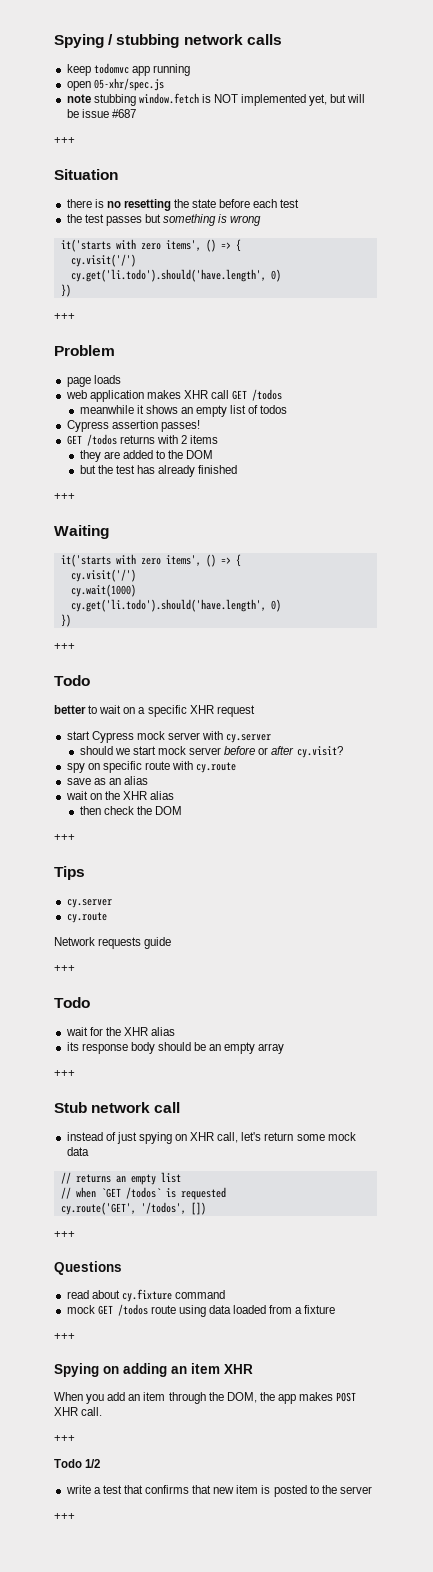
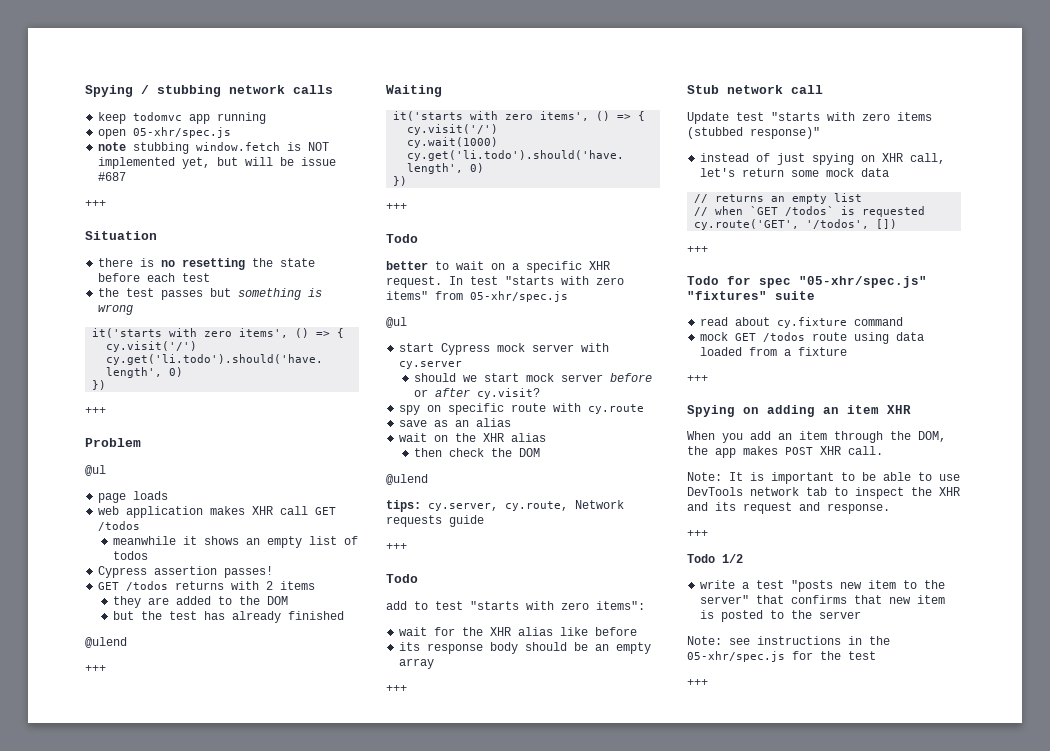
(115, 350) none -> [85,465,106,476] // @ul
(238, 469) none -> [85,637,127,648] // @ulend
[216,705,255,717] request -> [386,276,624,288] [386,291,568,302] [386,317,407,328] request. In test "starts with zero items" from 05-xhr/spec.js // @ul
[54,834,75,841] [54,866,85,880] [66,899,112,908] [66,912,107,923] +++ // Tips // cy.server // cy.route // -> [386,474,428,485] [386,500,568,512] @ulend // tips: cy.server, cy.route,
(90, 1002) none -> [386,601,645,610] // add to test "starts with zero items":
(176, 1031) none -> [560,627,638,636] like before
(181, 1107) none -> [687,112,932,124] [687,127,820,139] // Update test "starts with zero items (stubbed response)"
[54,1261,122,1275] Questions -> [687,276,927,288] [687,291,815,300] Todo for spec "05-xhr/spec.js" "fixtures" suite
(103, 1411) none -> [687,472,960,484] [687,487,960,499] [687,502,890,514] // Note: It is important to be able to use DevTools network tab to inspect the XHR and its request and response.
(122, 1489) none -> [791,580,946,592] [700,595,750,604] "posts new item to the server"
(372, 1490) none -> [687,636,890,645] [687,651,876,662] // Note: see instructions in the 05-xhr/spec.js for the test

